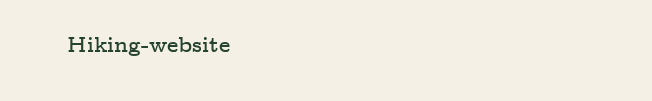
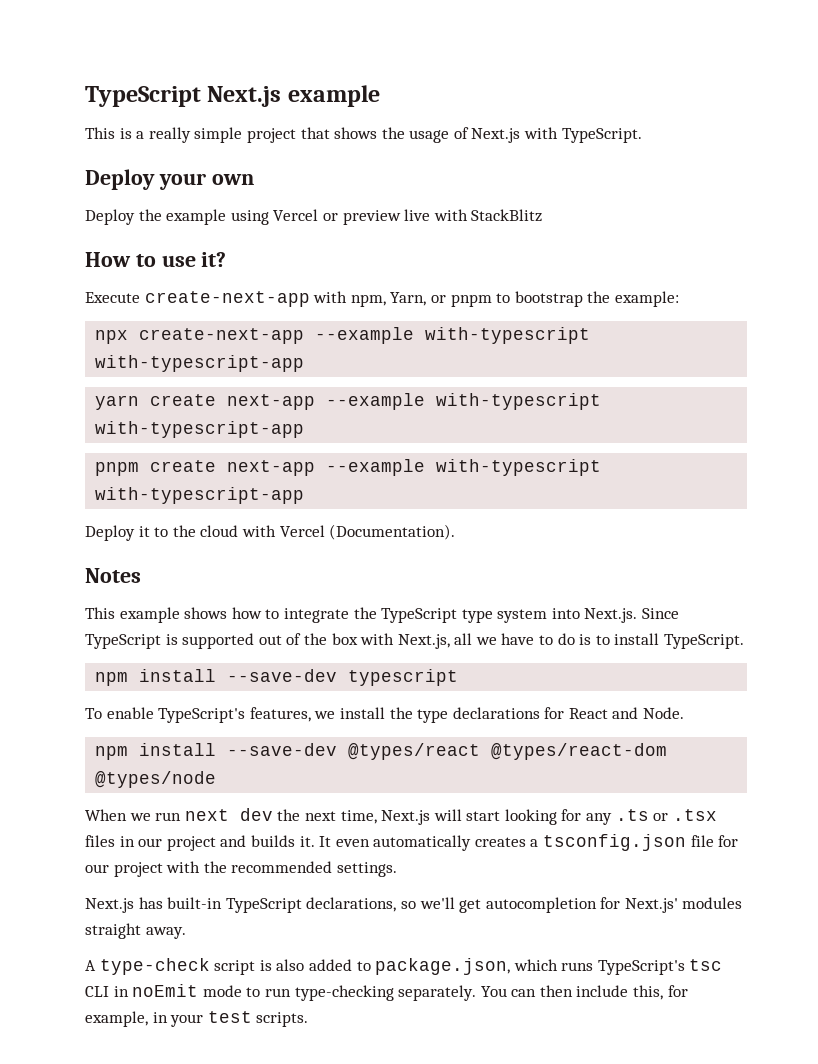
[67,37,230,56] Hiking-website -> [85,85,380,107] [85,127,642,143] [85,169,254,190] [85,209,543,225] [85,252,227,267] [85,291,679,307] [95,327,591,344] [95,355,305,372] [95,393,602,410] [95,421,305,438] [95,459,602,476] [95,487,305,504] [85,524,456,541] [85,568,141,583] [85,607,680,623] [85,633,745,649] [95,669,459,686] [85,707,685,723] [95,743,668,760] [95,771,217,788] [85,808,717,825] [85,834,739,851] [85,861,397,877] [85,897,743,913] [85,923,186,939] [85,958,723,975] [85,984,688,1001] [85,1011,309,1027] TypeScript Next.js example // This is a really simple project that shows the usage of Next.js with TypeScript. // Deploy your own // Deploy the example using Vercel or preview live with StackBlitz // How to use it? // Execute create-next-app with npm, Yarn, or pnpm to bootstrap the example: // npx create-next-app --example with-typescript with-typescript-app // yarn create next-app --example with-typescript with-typescript-app // pnpm create next-app --example with-typescript with-typescript-app // Deploy it to the cloud with Vercel (Documentation). // Notes // This example shows how to integrate the TypeScript type system into Next.js. Since TypeScript is supported out of the box with Next.js, all we have to do is to install TypeScript. // npm install --save-dev typescript // To enable TypeScript's features, we install the type declarations for React and Node. // npm install --save-dev @types/react @types/react-dom @types/node // When we run next dev the next time, Next.js will start looking for any .ts or .tsx files in our project and builds it. It even automatically creates a tsconfig.json file for our project with the recommended settings. // Next.js has built-in TypeScript declarations, so we'll get autocompletion for Next.js' modules straight away. // A type-check script is also added to package.json, which runs TypeScript's tsc CLI in noEmit mode to run type-checking separately. You can then include this, for example, in your test scripts.

